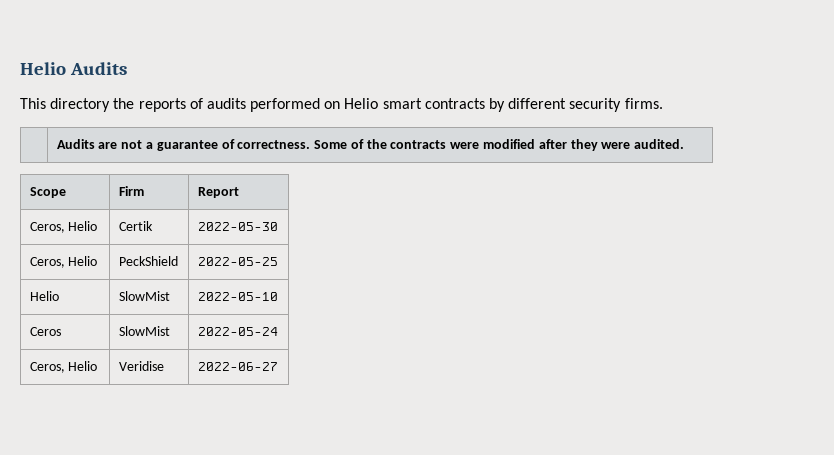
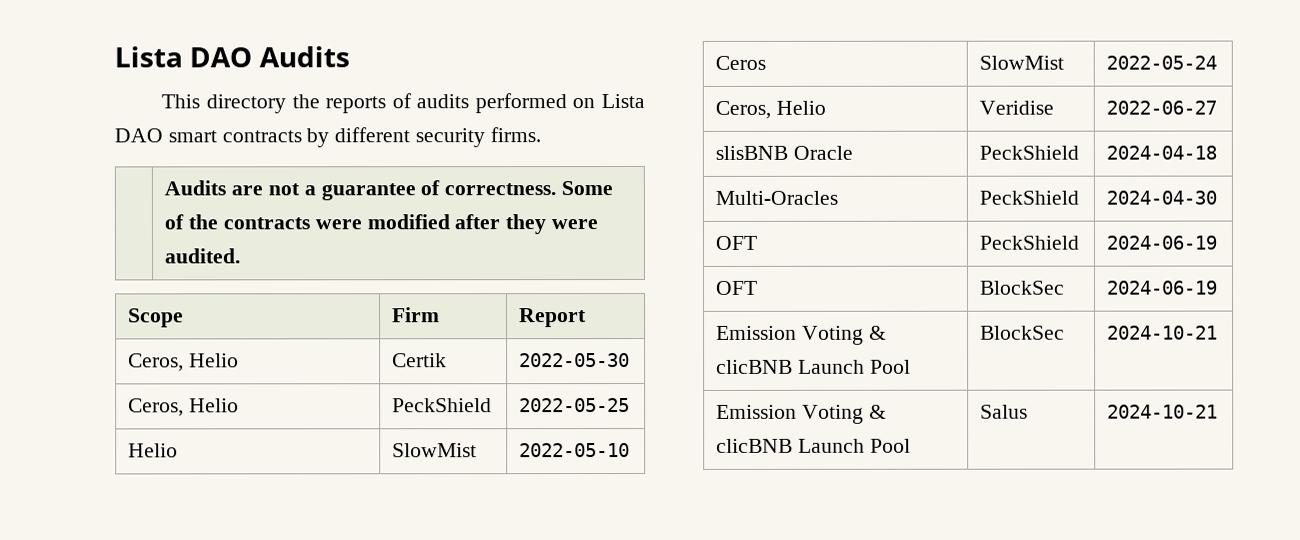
[20,62,66,75] Helio -> [114,46,253,68] Lista DAO
[344,98,379,109] Helio -> [601,94,645,109] [114,128,163,143] Lista DAO
(278, 366) none -> [715,145,854,160] [979,145,1080,160] [1106,145,1218,160] [715,190,839,205] [979,190,1080,205] [1106,190,1218,205] [715,235,758,250] [979,235,1080,250] [1106,235,1218,250] [716,280,759,295] [980,280,1066,295] [1107,280,1219,295] [716,325,887,345] [716,359,911,374] [980,325,1066,340] [1107,325,1219,340] [716,404,887,424] [716,438,911,453] [980,404,1029,419] [1107,404,1219,419] // slisBNB Oracle | PeckShield | 2024-04-18 // Multi-Oracles | PeckShield | 2024-04-30 // OFT | PeckShield | 2024-06-19 // OFT | BlockSec | 2024-06-19 // Emission Voting & clicBNB Launch Pool | BlockSec | 2024-10-21 // Emission Voting & clicBNB Launch Pool | Salus | 2024-10-21

